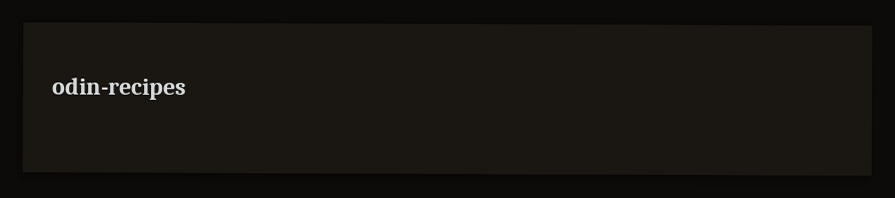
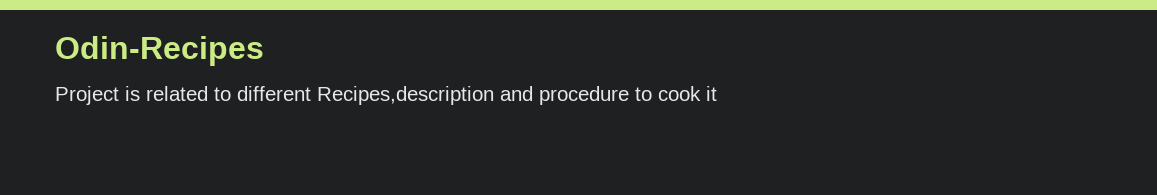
[51,77,187,100] odin-recipes -> [55,36,264,66] [55,86,717,105] Odin-Recipes // Project is related to different Recipes,description and procedure to cook it

